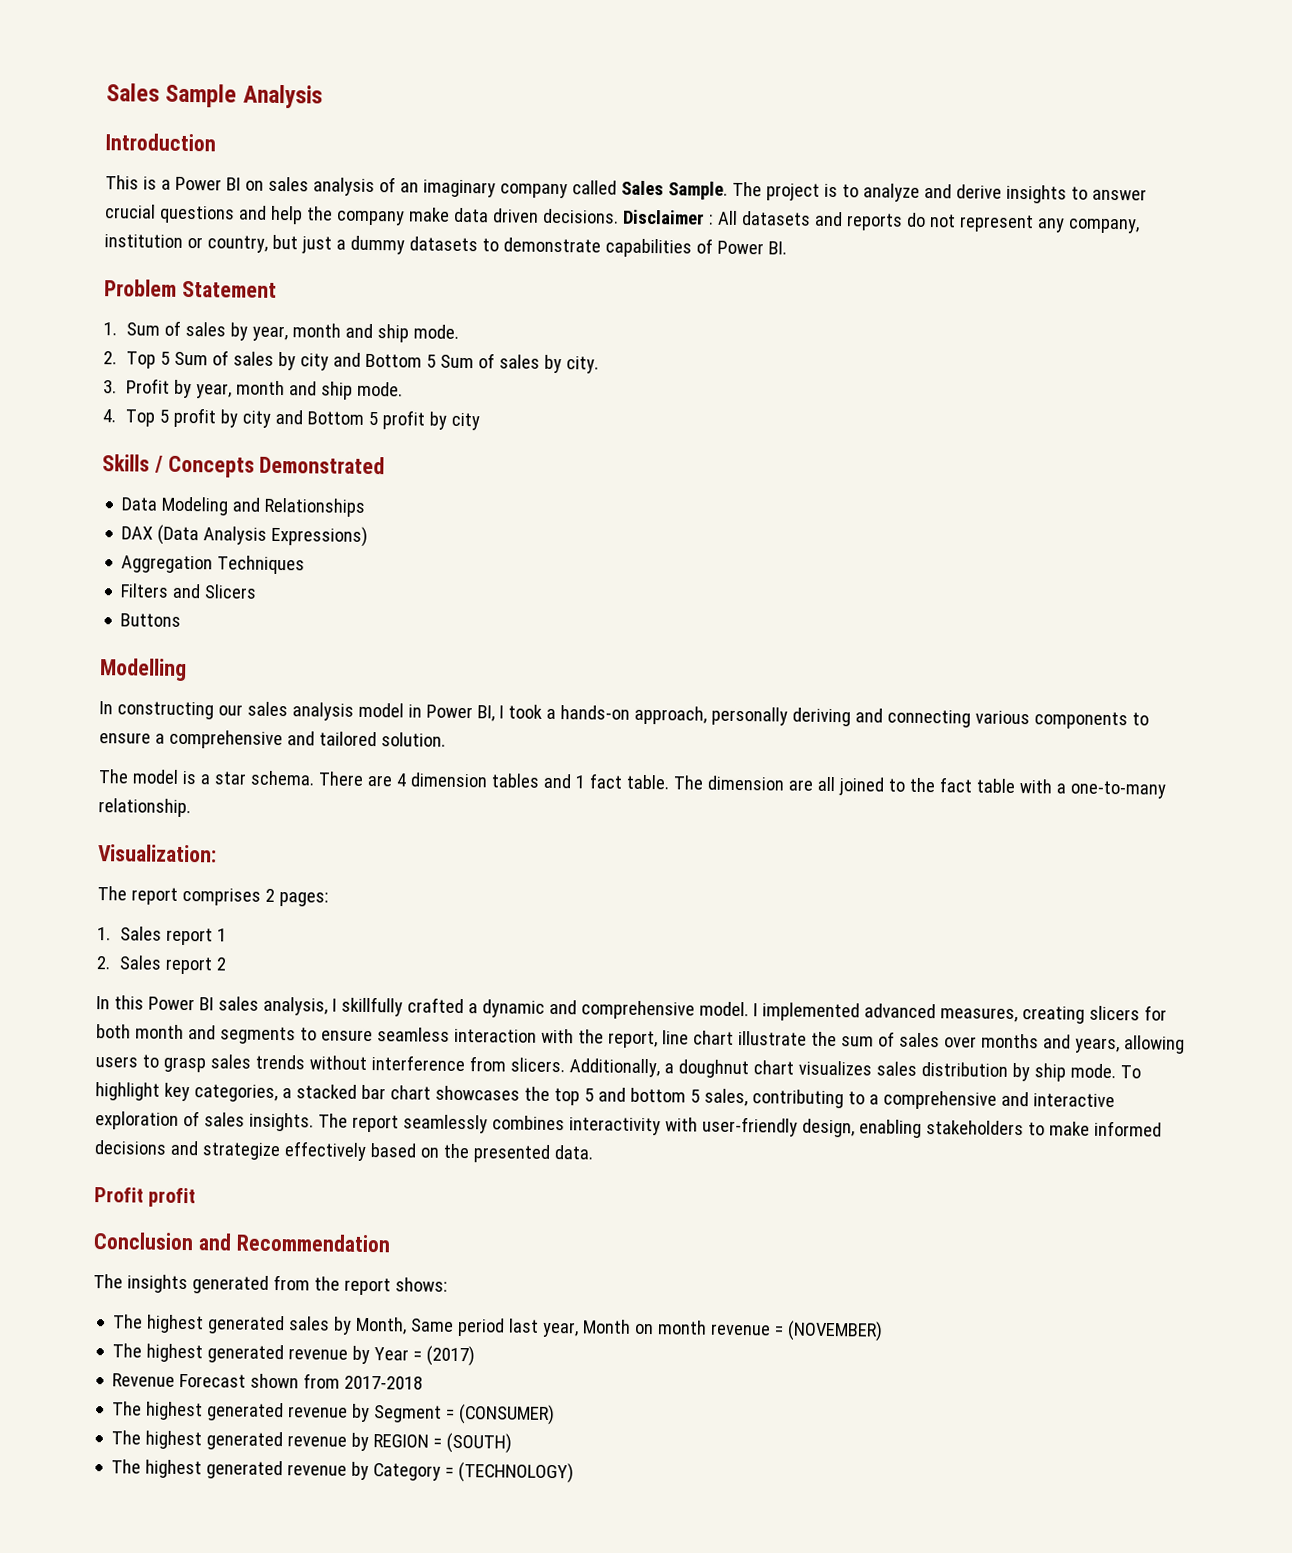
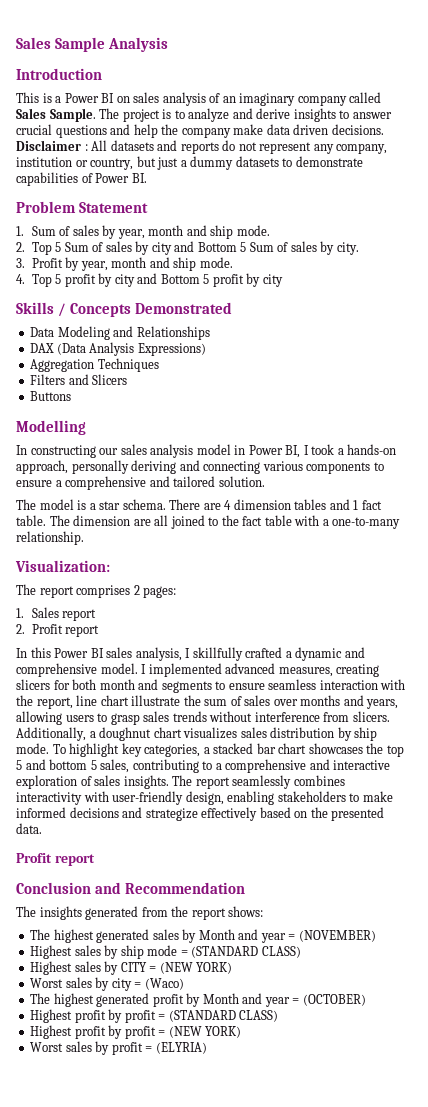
[217,928,228,942] [96,955,228,975] 1 // 2. Sales report 2 -> [16,624,100,637] // 2. Profit report
[148,1187,197,1208] profit -> [54,854,95,866] report
[355,1316,884,1342] [112,1343,476,1367] [112,1373,424,1390] [112,1401,556,1426] [111,1430,513,1454] [111,1459,575,1484] Month, Same period last year, Month on month revenue = (NOVEMBER) // The highest generated revenue by Year = (2017) // Revenue Forecast shown from 2017-2018 // The highest generated revenue by Segment = (CONSUMER) // The highest generated revenue by REGION = (SOUTH) // The highest generated revenue by Category = (TECHNOLOGY) -> [198,929,376,943] [30,945,301,959] [30,961,233,975] [30,977,184,991] [30,993,366,1007] [30,1009,279,1023] [30,1025,242,1039] [30,1041,207,1055] Month and year = (NOVEMBER) // Highest sales by ship mode = (STANDARD CLASS) // Highest sales by CITY = (NEW YORK) // Worst sales by city = (Waco) // The highest generated profit by Month and year = (OCTOBER) // Highest profit by profit = (STANDARD CLASS) // Highest profit by profit = (NEW YORK) // Worst sales by profit = (ELYRIA)

